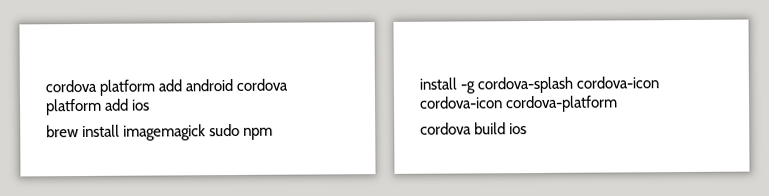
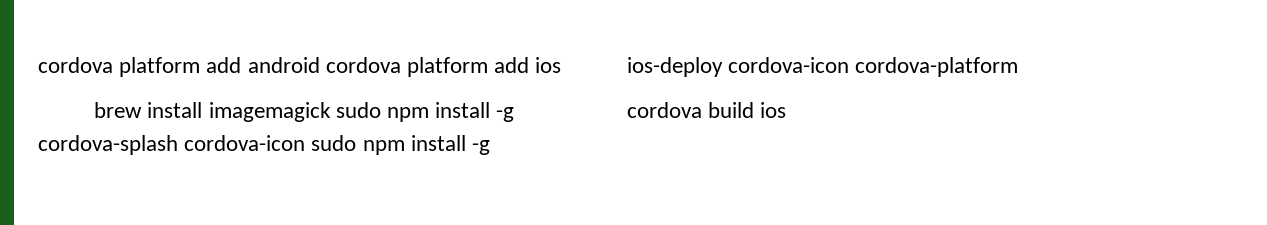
(660, 82) none -> [311,135,491,155] [627,57,723,77] sudo npm install -g ios-deploy

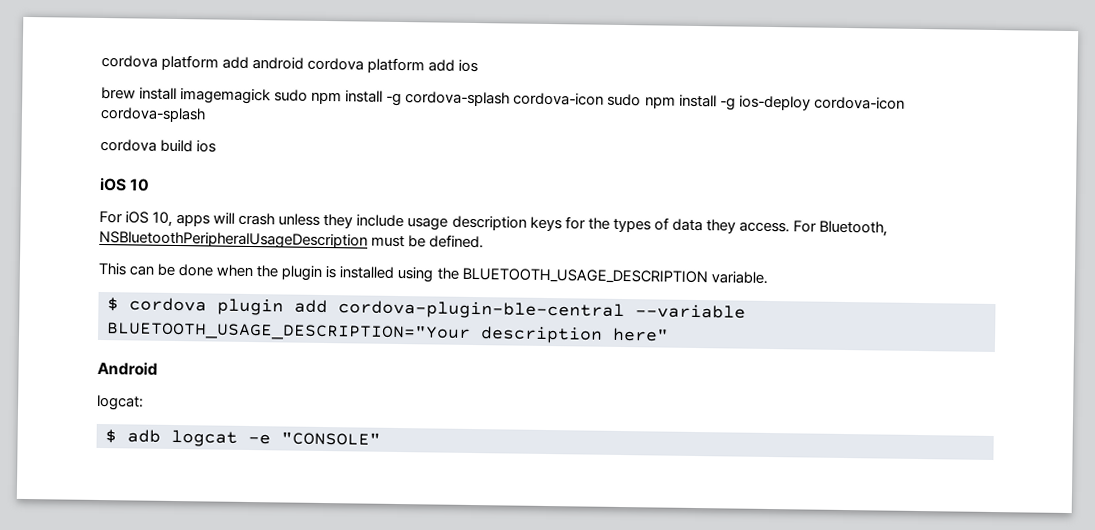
[855,57,1019,77] cordova-platform -> [100,106,206,123] cordova-splash
(787, 110) none -> [99,177,151,192] [99,210,888,237] [99,230,485,250] [98,262,768,285] [107,297,746,321] [106,321,669,344] [97,361,158,376] [97,394,144,411] [105,429,381,447] // iOS 10 // For iOS 10, apps will crash unless they include usage description keys for the types of data they access. For Bluetooth, NSBluetoothPeripheralUsageDescription must be defined. // This can be done when the plugin is installed using the BLUETOOTH_USAGE_DESCRIPTION variable. // $ cordova plugin add cordova-plugin-ble-central --variable BLUETOOTH_USAGE_DESCRIPTION="Your description here" // Android // logcat: // $ adb logcat -e "CONSOLE"

